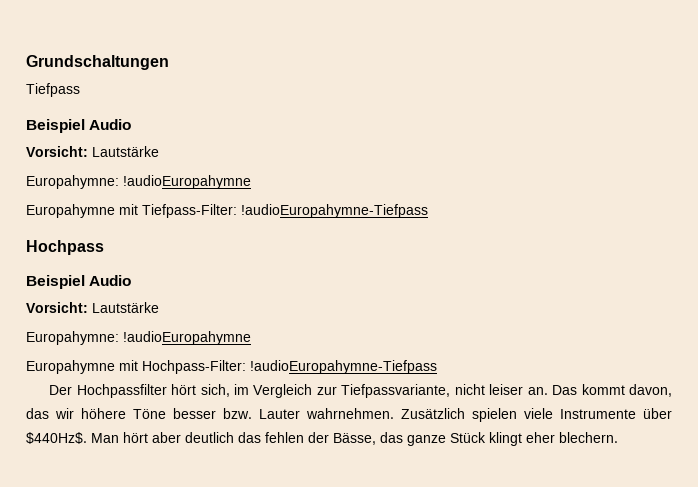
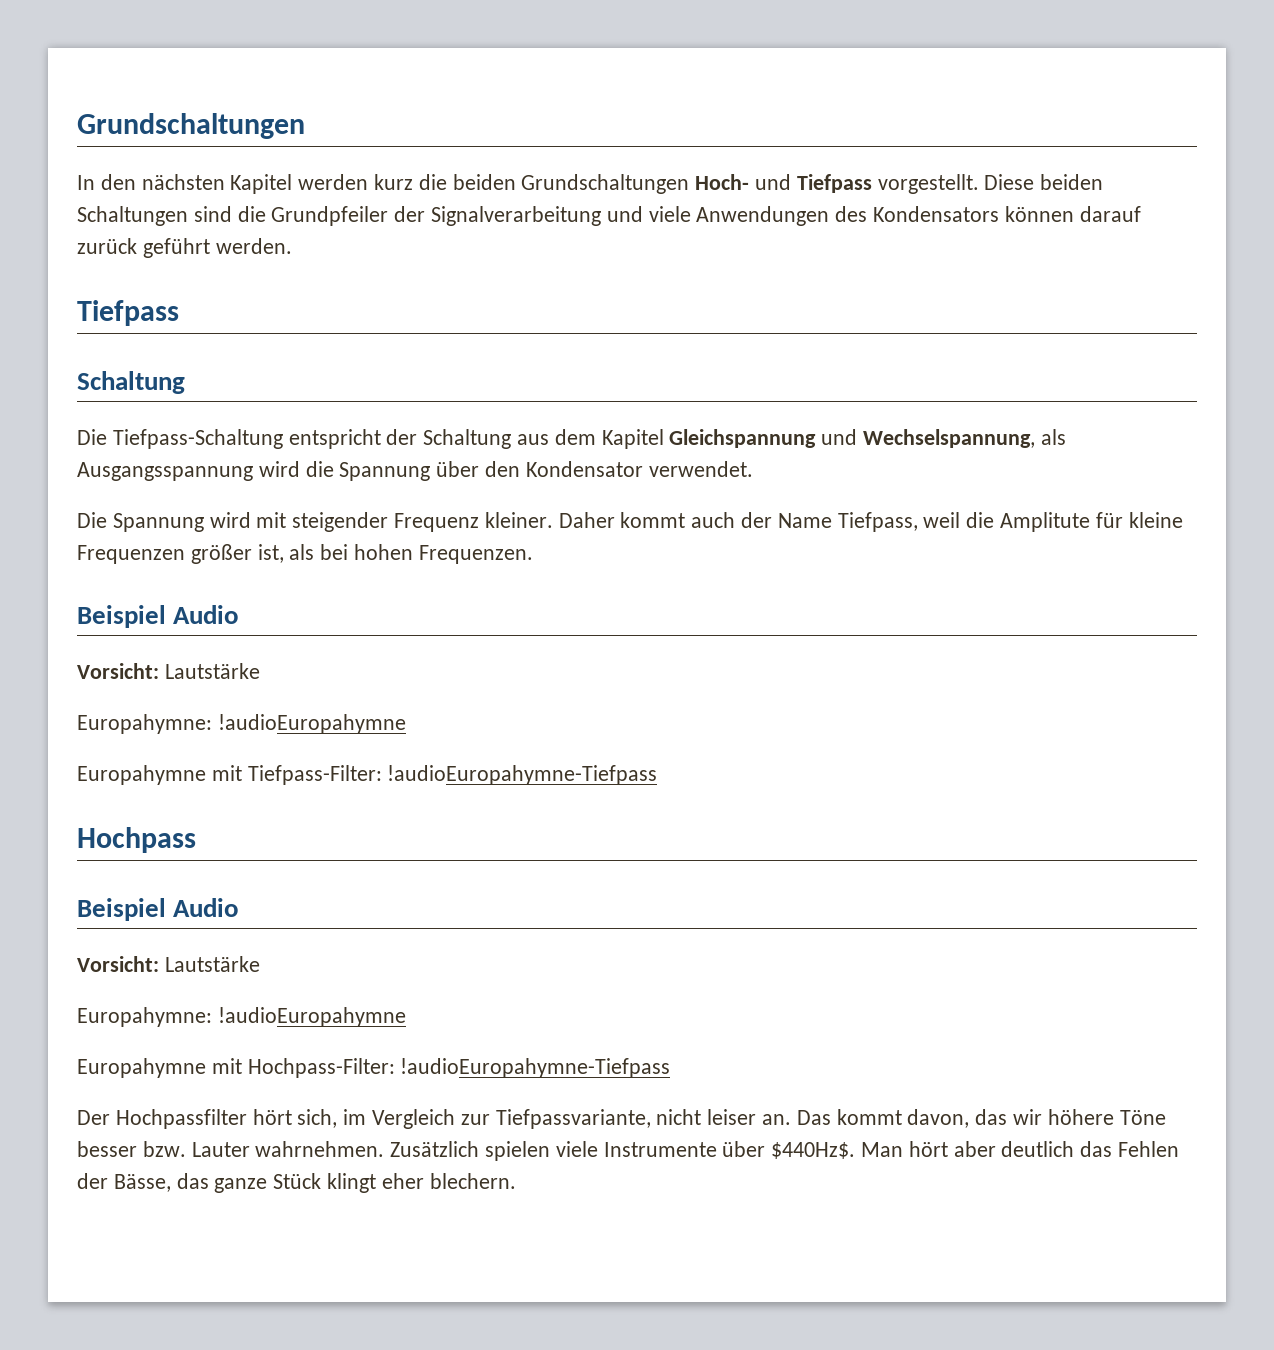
[26,83,80,97] Tiefpass -> [77,174,1104,194] [77,206,1141,226] [77,238,292,258] [77,300,179,326] [77,371,185,394] [77,429,1066,449] [77,461,753,481] [77,512,1183,532] [77,544,533,564] In den nächsten Kapitel werden kurz die beiden Grundschaltungen Hoch- und Tiefpass vorgestellt. Diese beiden Schaltungen sind die Grundpfeiler der Signalverarbeitung und viele Anwendungen des Kondensators können darauf zurück geführt werden. // Tiefpass // Schaltung // Die Tiefpass-Schaltung entspricht der Schaltung aus dem Kapitel Gleichspannung und Wechselspannung, als Ausgangsspannung wird die Spannung über den Kondensator verwendet. // Die Spannung wird mit steigender Frequenz kleiner. Daher kommt auch der Name Tiefpass, weil die Amplitute für kleine Frequenzen größer ist, als bei hohen Frequenzen.
[265,432,304,443] fehlen -> [1118,1141,1180,1157] Fehlen

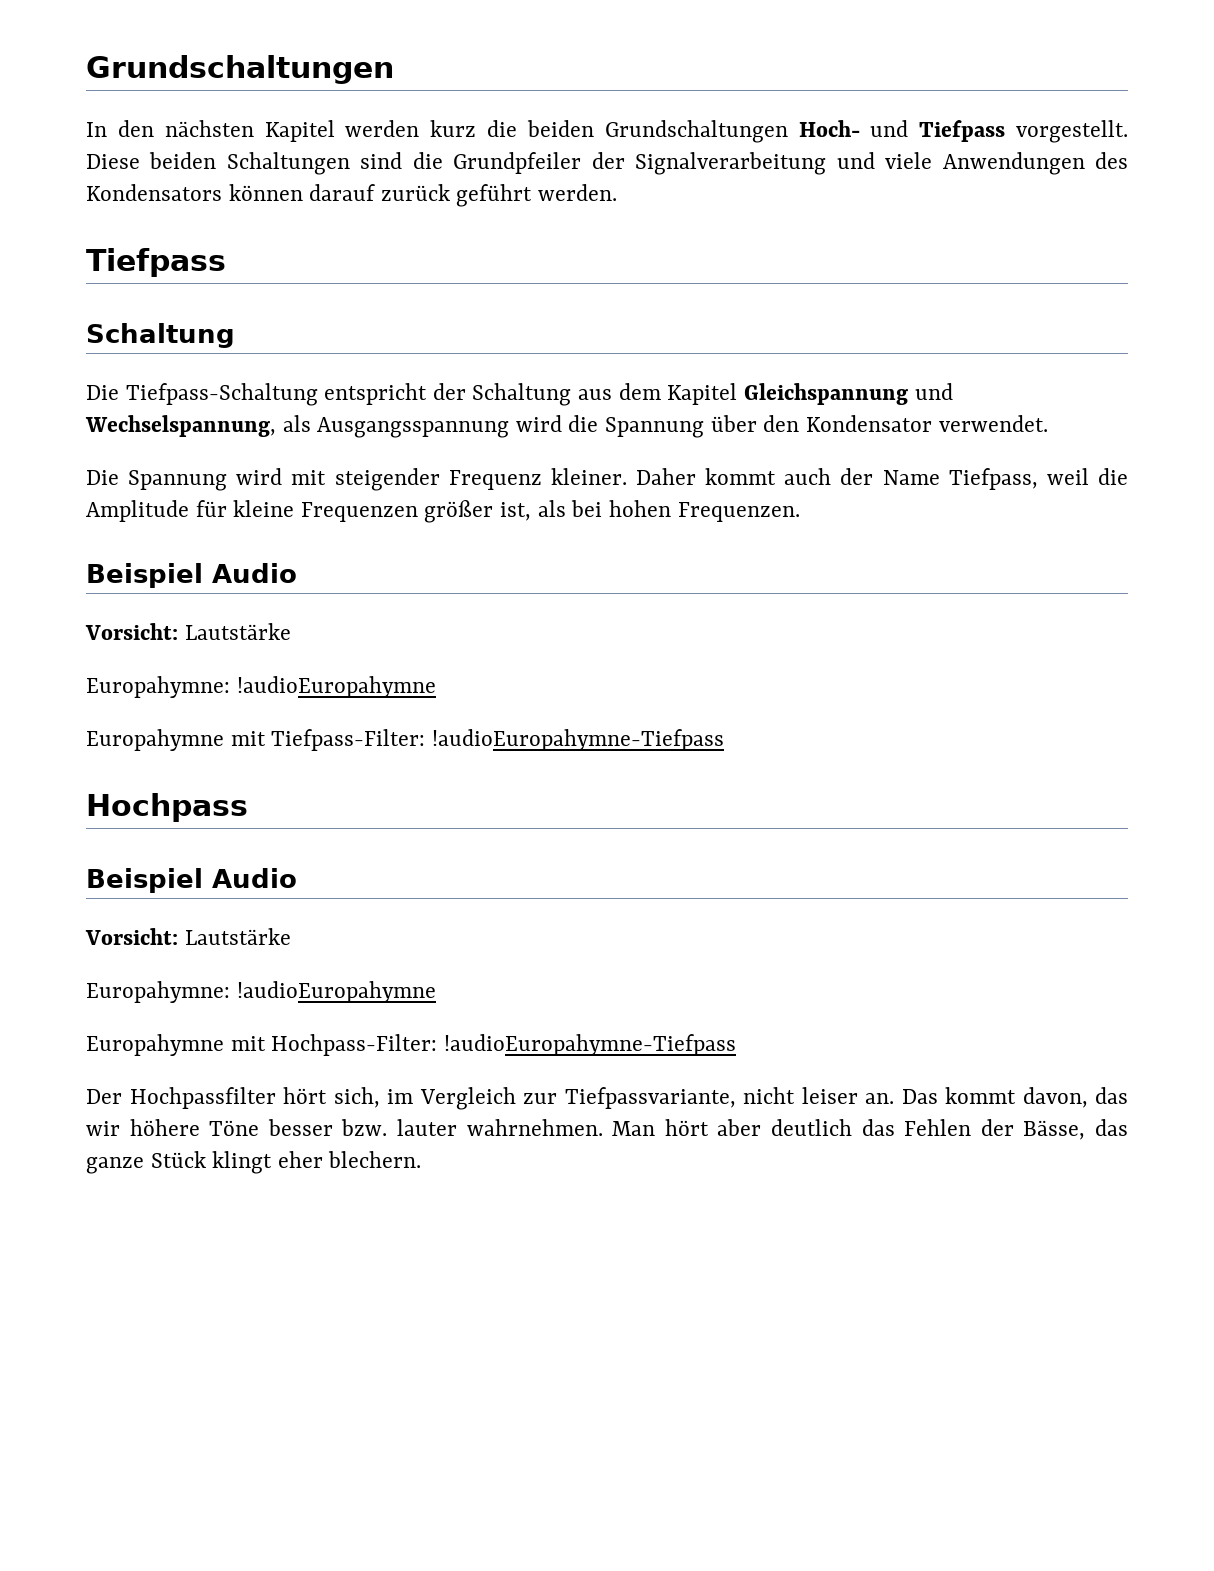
[1000,512,1091,532] Amplitute -> [86,500,189,522] Amplitude
[191,1141,856,1161] Lauter wahrnehmen. Zusätzlich spielen viele Instrumente über $440Hz$. -> [397,1119,603,1136] lauter wahrnehmen.

